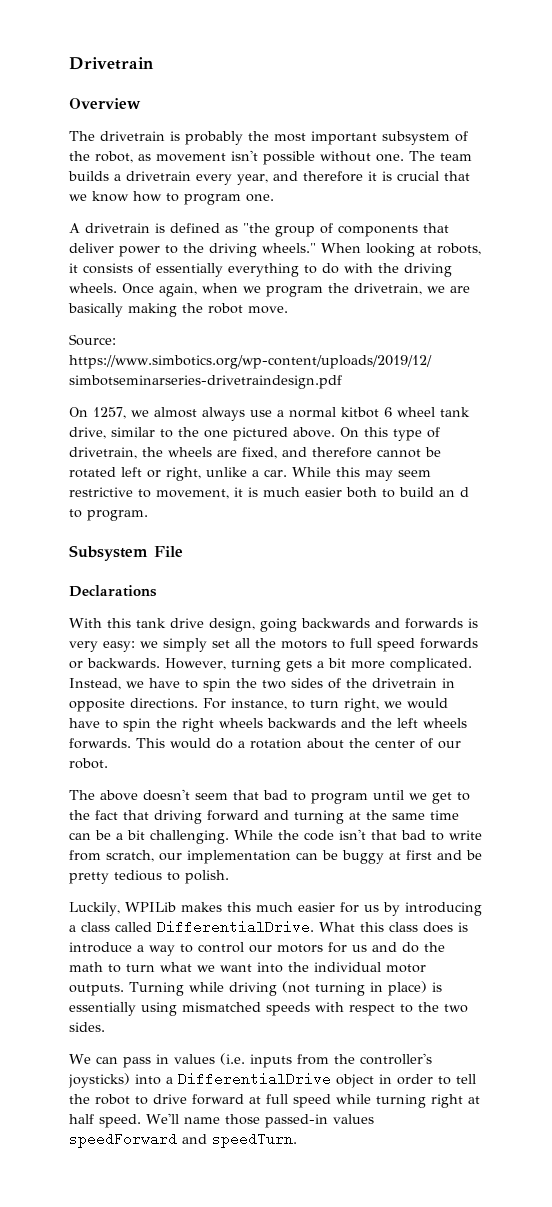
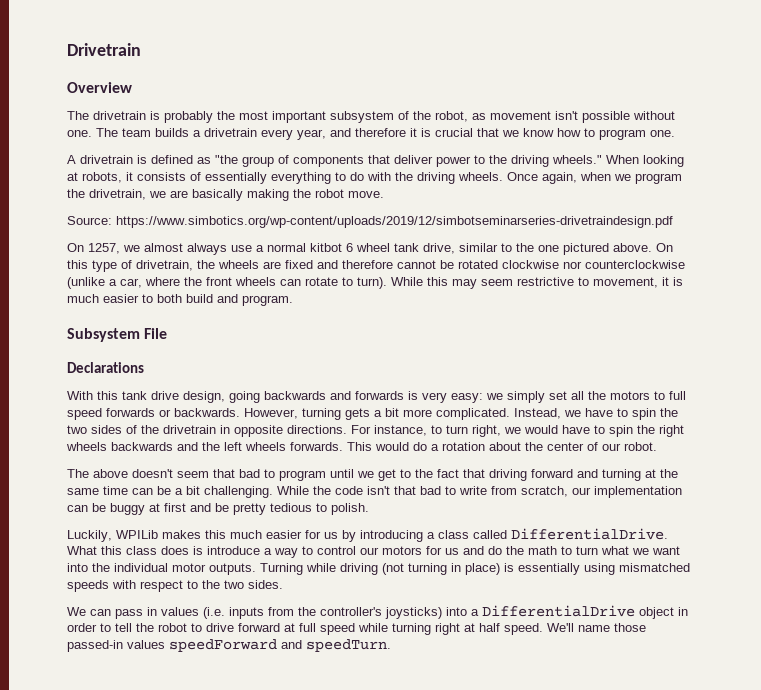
[242,447,277,459] fixed, -> [285,260,313,269] fixed
[121,467,287,481] left or right, unlike a car. -> [502,260,685,269] [67,277,387,289] clockwise nor counterclockwise (unlike a car, where the front wheels can rotate to turn).
[346,487,469,498] [69,509,82,518] both to build an d to -> [142,294,238,303] to both build and

